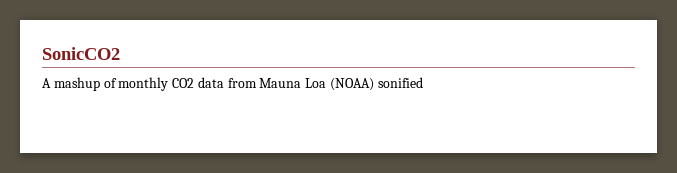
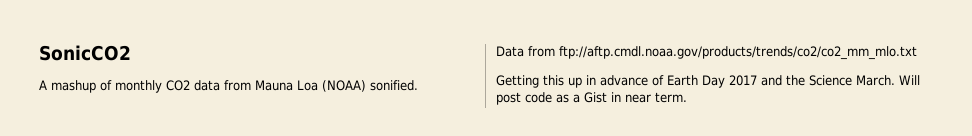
[377,77,423,88] sonified -> [370,80,418,91] [496,46,917,60] [496,75,920,88] [496,92,687,105] sonified. // Data from ftp://aftp.cmdl.noaa.gov/products/trends/co2/co2_mm_mlo.txt // Getting this up in advance of Earth Day 2017 and the Science March. Will post code as a Gist in near term.

